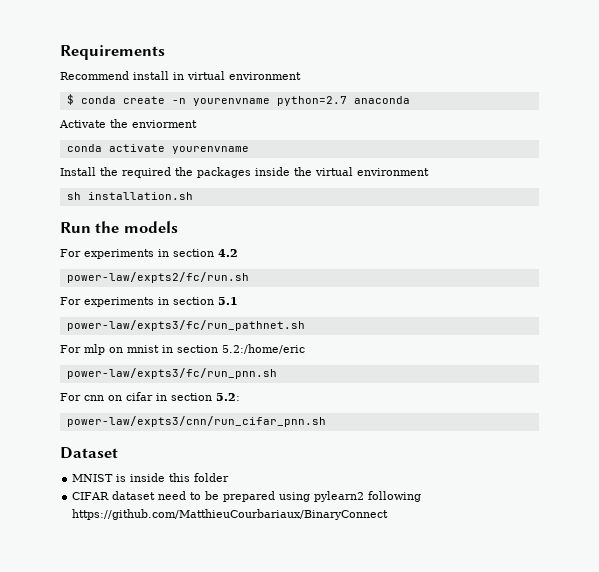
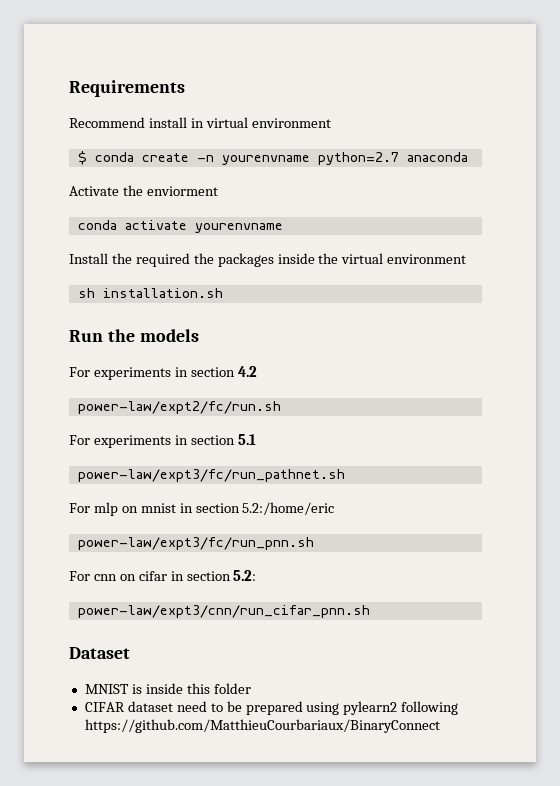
[66,272,249,283] power-law/expts2/fc/run.sh -> [77,401,281,414] power-law/expt2/fc/run.sh
[66,320,305,331] power-law/expts3/fc/run_pathnet.sh -> [77,469,345,482] power-law/expt3/fc/run_pathnet.sh
[66,368,277,379] power-law/expts3/fc/run_pnn.sh -> [77,537,314,550] power-law/expt3/fc/run_pnn.sh
[66,416,326,427] power-law/expts3/cnn/run_cifar_pnn.sh -> [77,605,370,618] power-law/expt3/cnn/run_cifar_pnn.sh

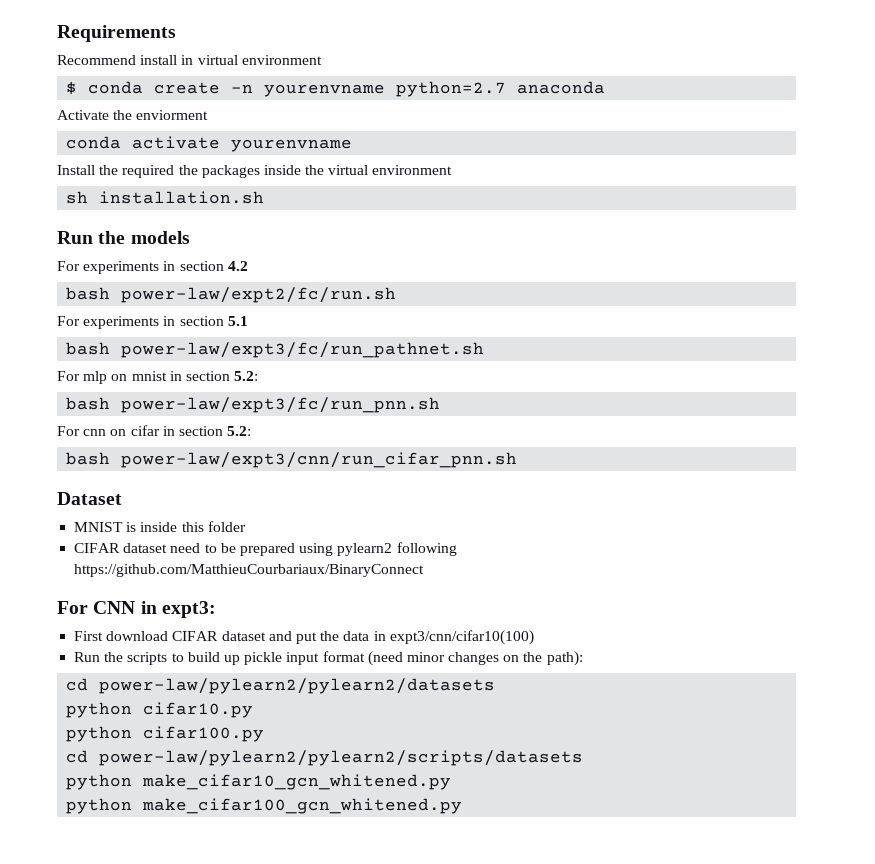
(257, 371) none -> [66,287,111,300] bash
(256, 439) none -> [66,342,111,355] bash
[242,502,335,515] 5.2:/home/eric // -> [234,371,259,381] [66,397,111,410] 5.2: // bash
(257, 575) none -> [66,452,111,465] bash
(440, 726) none -> [57,601,216,618] [74,630,534,645] [74,651,583,666] [66,678,496,694] [66,702,254,718] [66,726,265,742] [66,750,584,766] [66,774,452,790] [66,798,463,814] // For CNN in expt3: // First download CIFAR dataset and put the data in expt3/cnn/cifar10(100) // Run the scripts to build up pickle input format (need minor changes on the path): // cd power-law/pylearn2/pylearn2/datasets // python cifar10.py // python cifar100.py // cd power-law/pylearn2/pylearn2/scripts/datasets // python make_cifar10_gcn_whitened.py // python make_cifar100_gcn_whitened.py

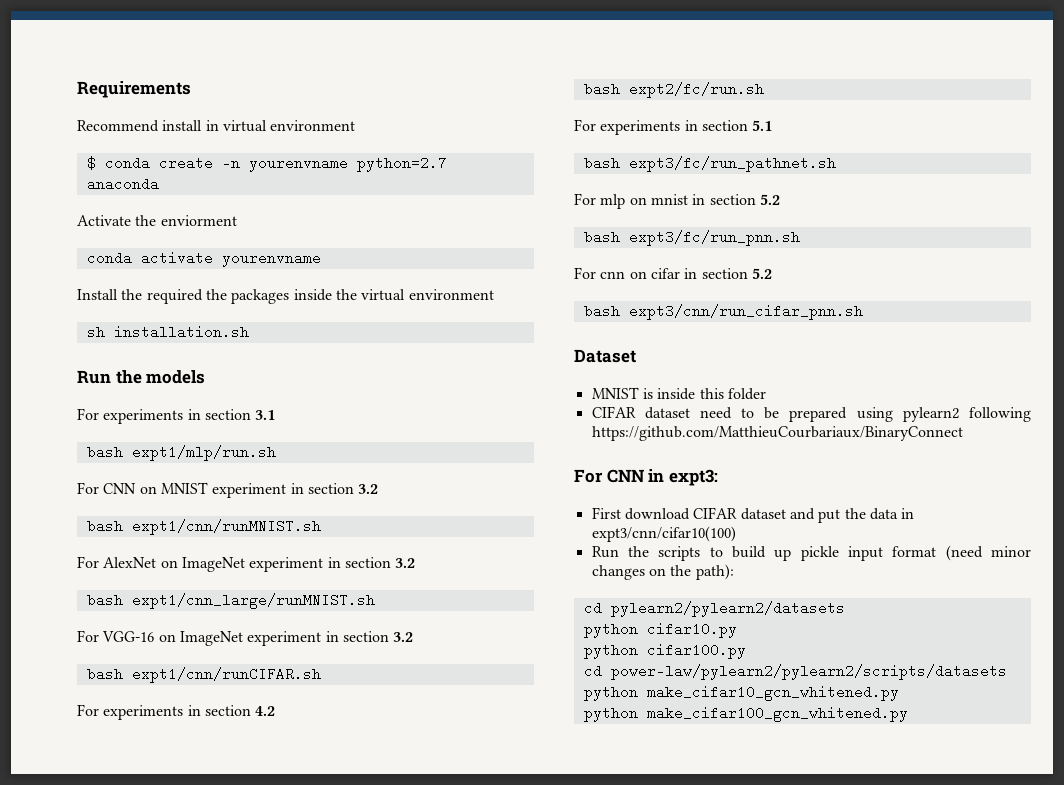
(190, 237) none -> [77,408,276,424] [86,445,276,461] [77,482,379,498] [86,519,321,535] [77,556,416,572] [86,593,375,609] [77,630,414,646] [86,667,321,683] // For experiments in section 3.1 // bash expt1/mlp/run.sh // For CNN on MNIST experiment in section 3.2 // bash expt1/cnn/runMNIST.sh // For AlexNet on ImageNet experiment in section 3.2 // bash expt1/cnn_large/runMNIST.sh // For VGG-16 on ImageNet experiment in section 3.2 // bash expt1/cnn/runCIFAR.sh
[121,287,397,303] power-law/expt2/fc/run.sh -> [628,82,764,98] expt2/fc/run.sh
[121,342,485,358] power-law/expt3/fc/run_pathnet.sh -> [628,156,836,172] expt3/fc/run_pathnet.sh
[234,371,259,381] [66,397,441,413] 5.2: // bash power-law/expt3/fc/run_pnn.sh -> [759,194,780,205] [583,230,800,246] 5.2 // bash expt3/fc/run_pnn.sh
[227,426,252,436] [66,452,518,468] 5.2: // bash power-law/expt3/cnn/run_cifar_pnn.sh -> [751,268,772,279] [583,304,863,320] 5.2 // bash expt3/cnn/run_cifar_pnn.sh
[99,678,496,694] power-law/pylearn2/pylearn2/datasets -> [610,601,845,617] pylearn2/pylearn2/datasets

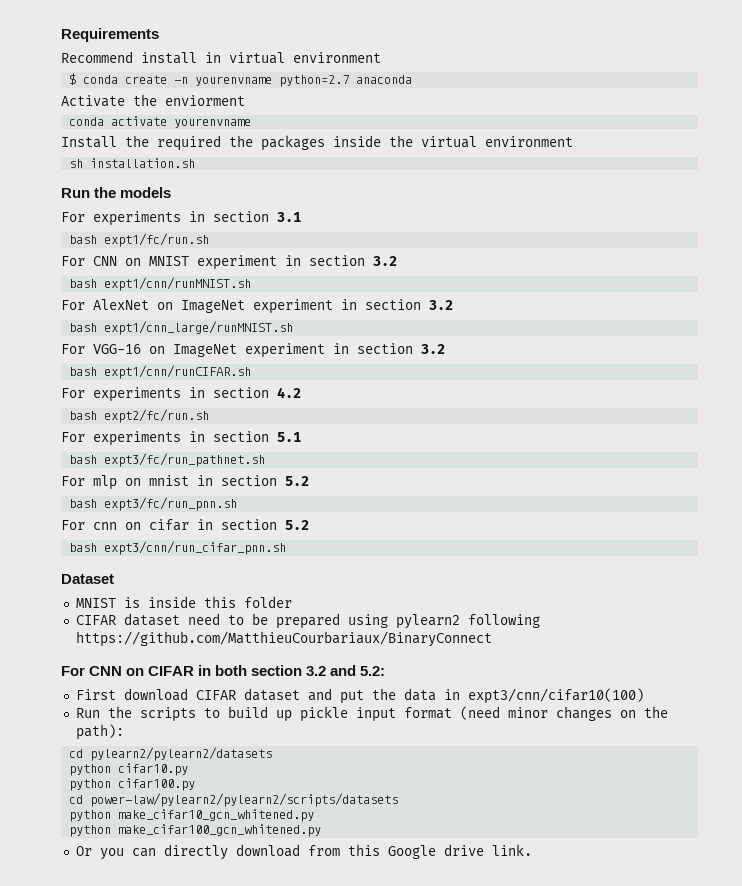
[131,445,276,461] expt1/mlp/run.sh -> [104,233,210,247] expt1/fc/run.sh
[648,469,718,486] in expt3: -> [126,665,386,676] on CIFAR in both section 3.2 and 5.2:
(908, 714) none -> [75,844,532,860] // Or you can directly download from this Google drive link.

